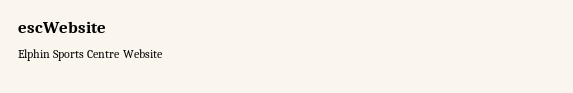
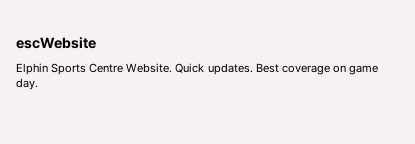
[122,49,163,58] Website -> [126,63,378,75] [16,78,38,90] Website. Quick updates. Best coverage on game day.

